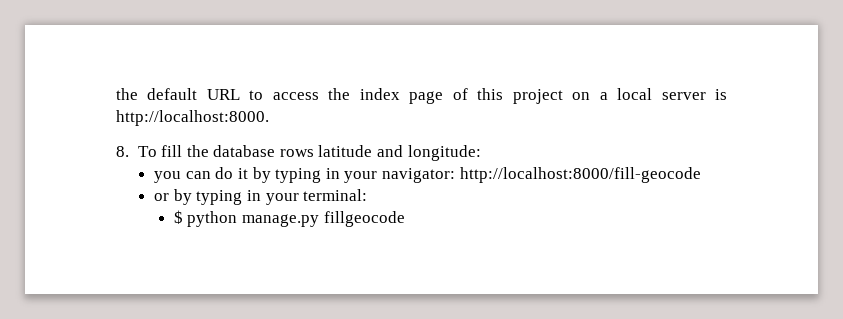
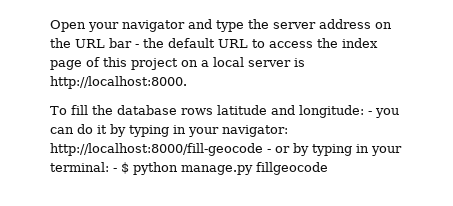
(116, 94) none -> [50,19,392,32] [50,38,139,48] Open your navigator and type the server address on the URL bar -
[116,146,129,157] 8. -> (187, 82) none
(481, 153) // -> [367,111,372,115] -
(701, 175) // -> [267,149,271,153] -
(368, 195) // -> [113,168,117,172] -

